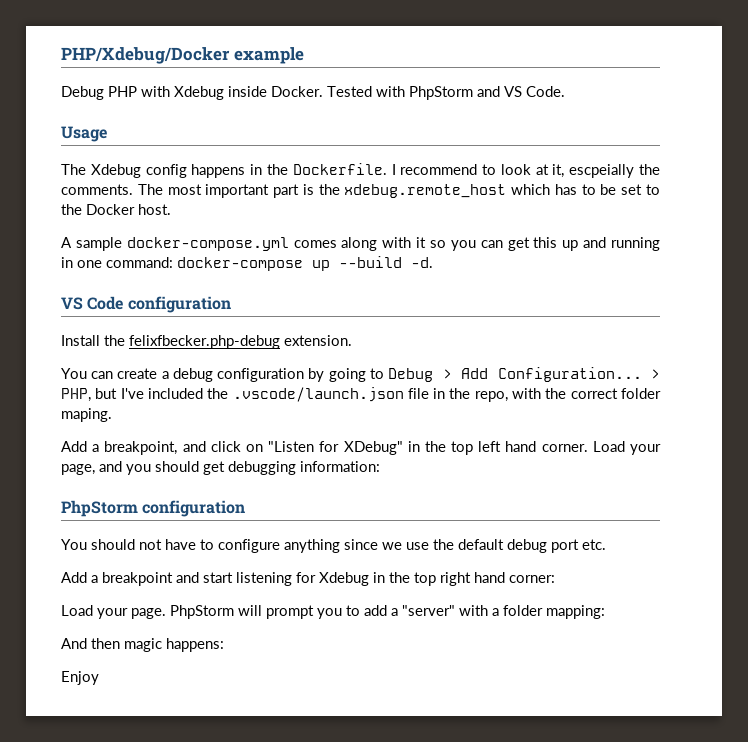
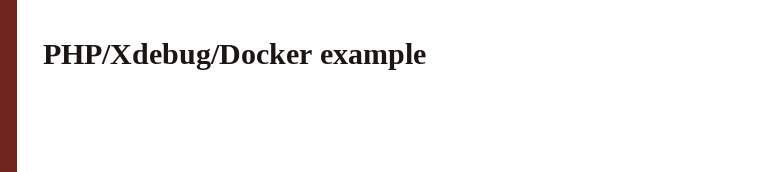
[61,86,565,100] [61,126,107,142] [61,163,660,178] [61,184,660,198] [61,204,171,215] [61,237,660,251] [61,256,433,271] [61,296,231,313] [61,335,352,349] [61,367,660,382] [61,387,662,402] [61,408,112,422] [61,441,661,455] [61,461,380,475] [61,500,246,517] [61,539,606,553] [61,572,555,586] [61,605,605,619] [61,638,224,652] [61,671,99,685] // Debug PHP with Xdebug inside Docker. Tested with PhpStorm and VS Code. // Usage // The Xdebug config happens in the Dockerfile. I recommend to look at it, escpeially the comments. The most important part is the xdebug.remote_host which has to be set to the Docker host. // A sample docker-compose.yml comes along with it so you can get this up and running in one command: docker-compose up --build -d. // VS Code configuration // Install the felixfbecker.php-debug extension. // You can create a debug configuration by going to Debug > Add Configuration... > PHP, but I've included the .vscode/launch.json file in the repo, with the correct folder maping. // Add a breakpoint, and click on "Listen for XDebug" in the top left hand corner. Load your page, and you should get debugging information: // PhpStorm configuration // You should not have to configure anything since we use the default debug port etc. // Add a breakpoint and start listening for Xdebug in the top right hand corner: // Load your page. PhpStorm will prompt you to add a "server" with a folder mapping: // And then magic happens: // Enjoy -> (427, 56) none

